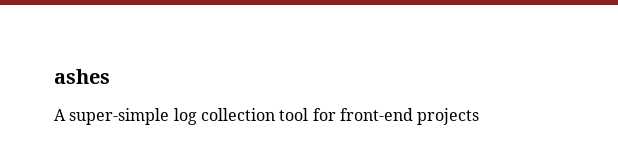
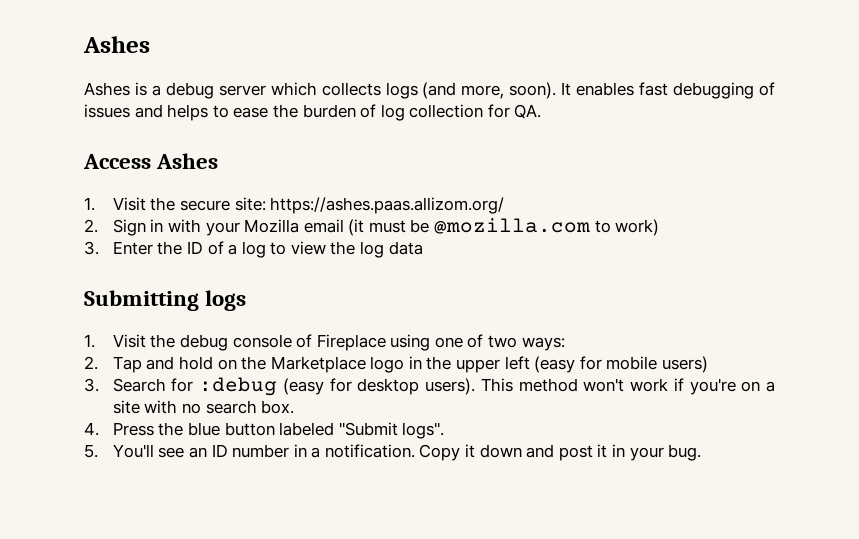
[54,69,110,84] [54,108,480,125] ashes // A super-simple log collection tool for front-end projects -> [83,36,150,53] [84,82,775,99] [84,104,542,121] [83,153,219,169] [84,197,505,214] [84,218,660,236] [84,241,423,258] [84,290,247,311] [84,334,565,351] [84,356,708,373] [84,377,775,396] [112,400,295,414] [84,422,445,439] [84,444,702,461] Ashes // Ashes is a debug server which collects logs (and more, soon). It enables fast debugging of issues and helps to ease the burden of log collection for QA. // Access Ashes // 1. Visit the secure site: https://ashes.paas.allizom.org/ // 2. Sign in with your Mozilla email (it must be @mozilla.com to work) // 3. Enter the ID of a log to view the log data // Submitting logs // 1. Visit the debug console of Fireplace using one of two ways: // 2. Tap and hold on the Marketplace logo in the upper left (easy for mobile users) // 3. Search for :debug (easy for desktop users). This method won't work if you're on a site with no search box. // 4. Press the blue button labeled "Submit logs". // 5. You'll see an ID number in a notification. Copy it down and post it in your bug.

